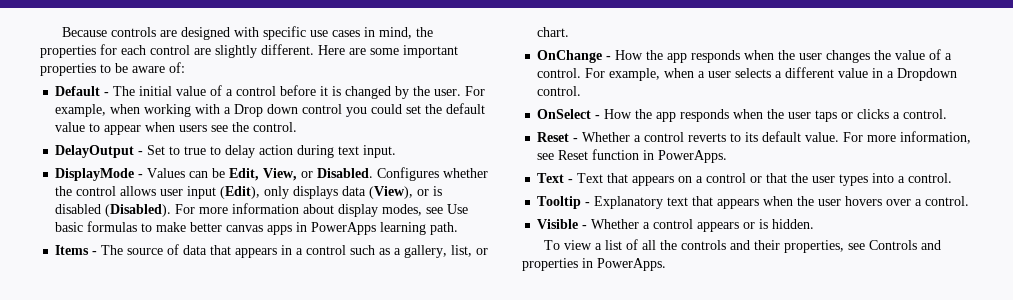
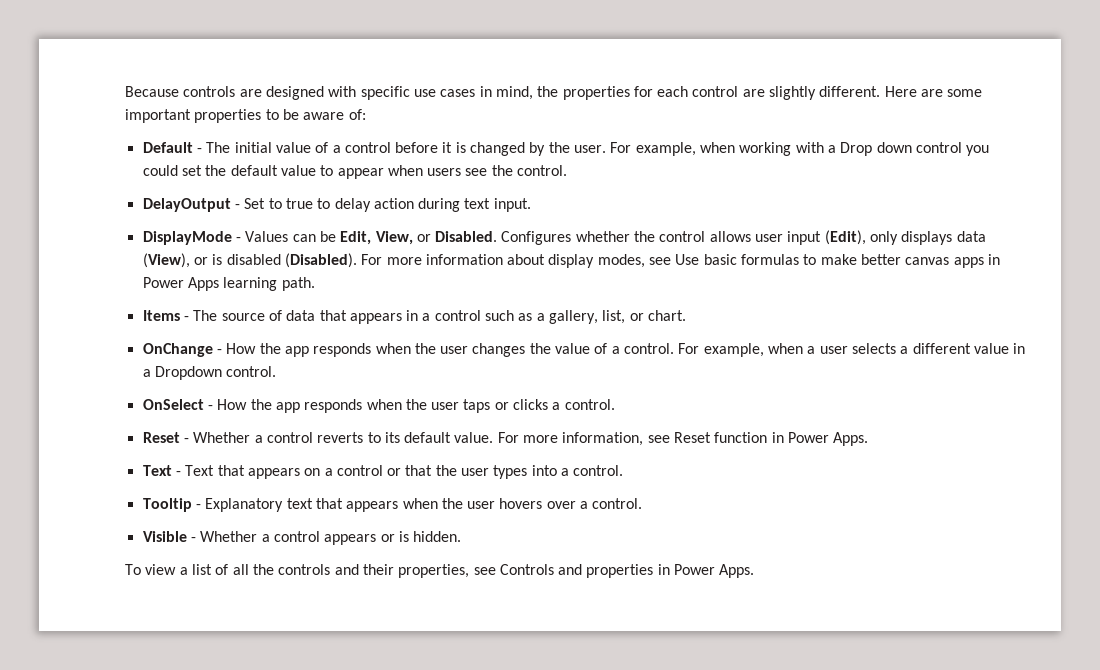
[311,222,377,235] PowerApps -> [142,277,219,291] Power Apps
[658,150,728,163] PowerApps. -> [788,432,869,446] Power Apps.
[597,258,666,271] PowerApps. -> [674,564,755,578] Power Apps.

